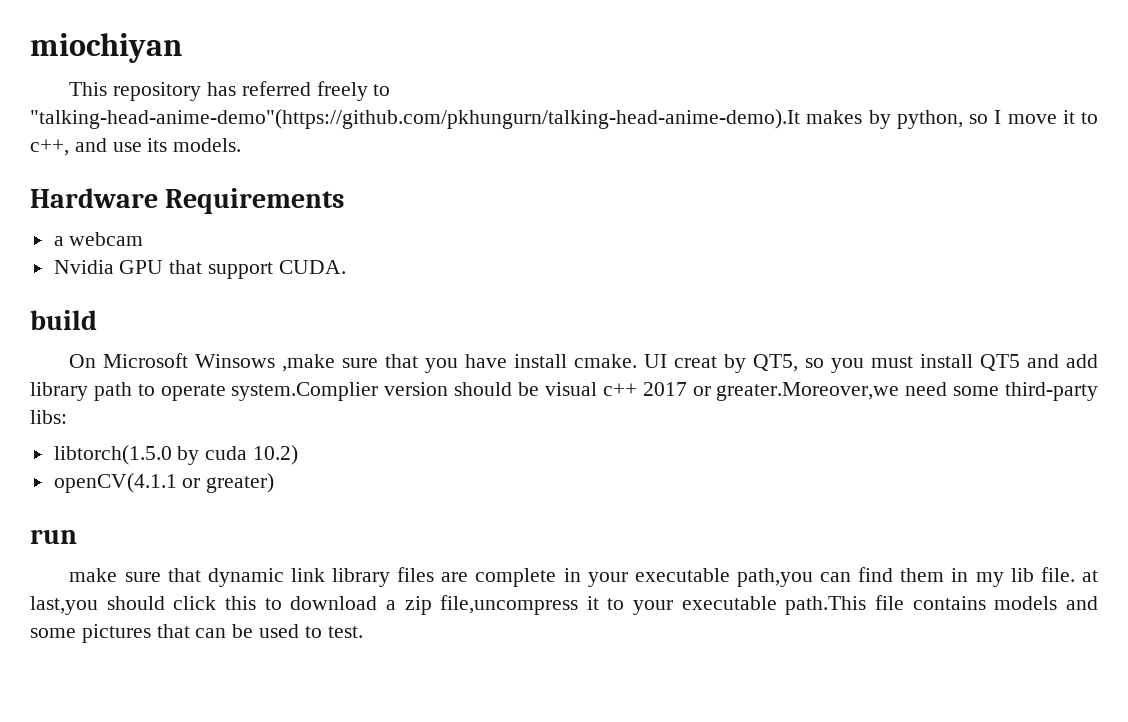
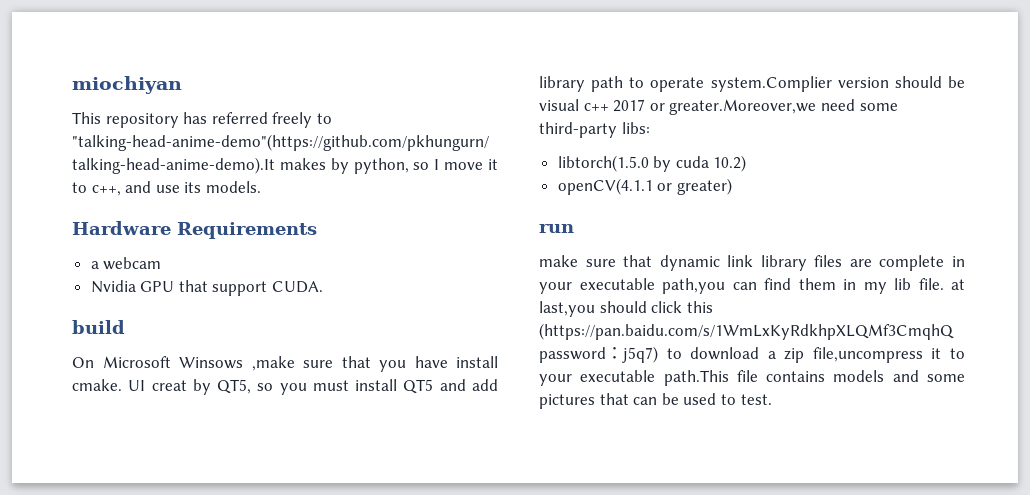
(256, 603) none -> [539,323,954,340] [539,346,658,363] (https://pan.baidu.com/s/1WmLxKyRdkhpXLQMf3CmqhQ password：j5q7)

